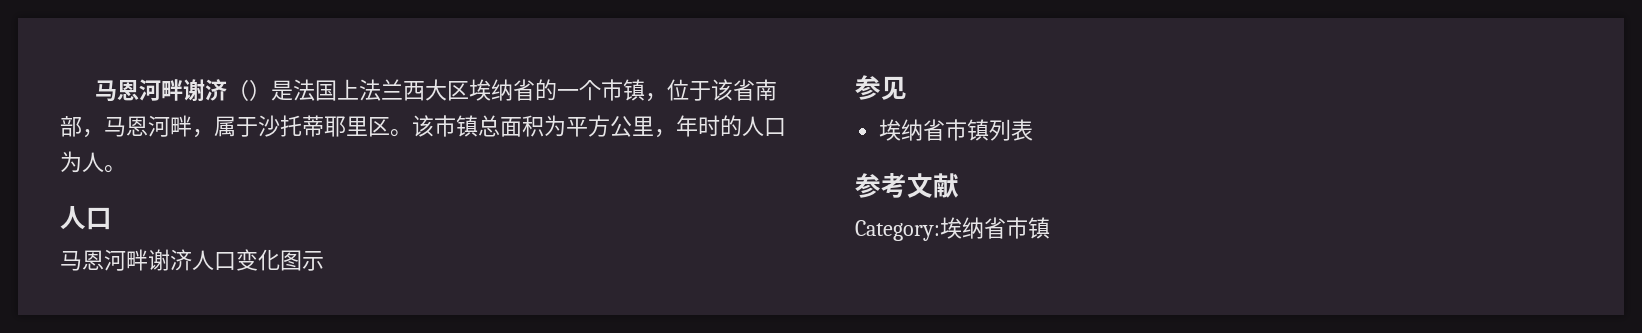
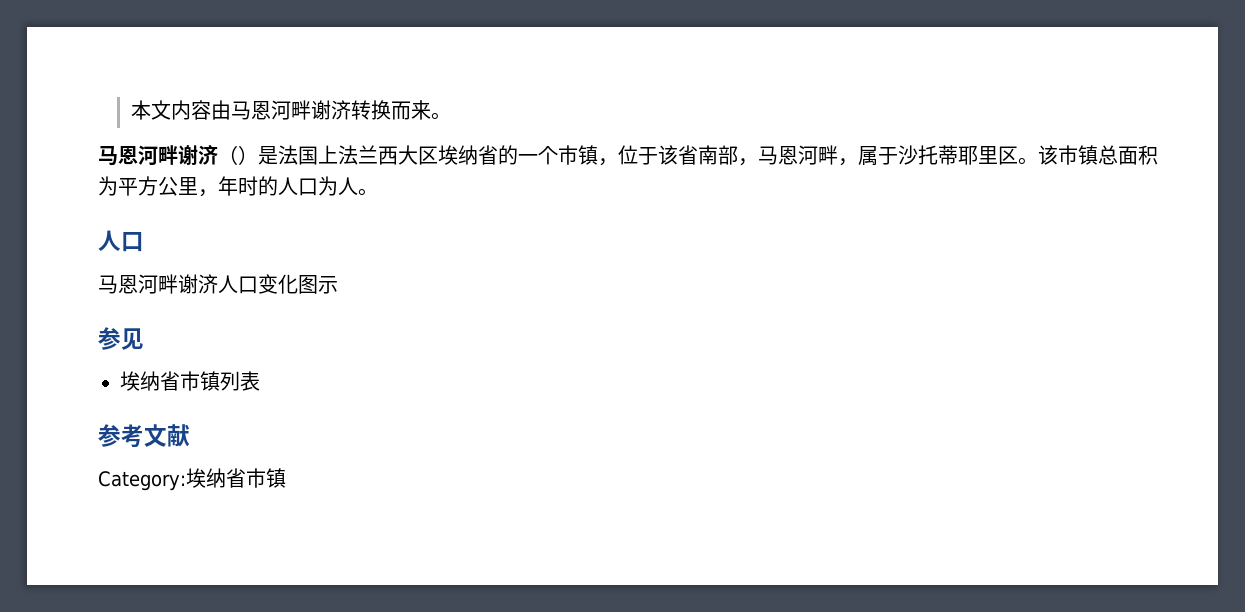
(94, 91) none -> [130,100,451,120] 本文内容由马恩河畔谢济转换而来。 //

